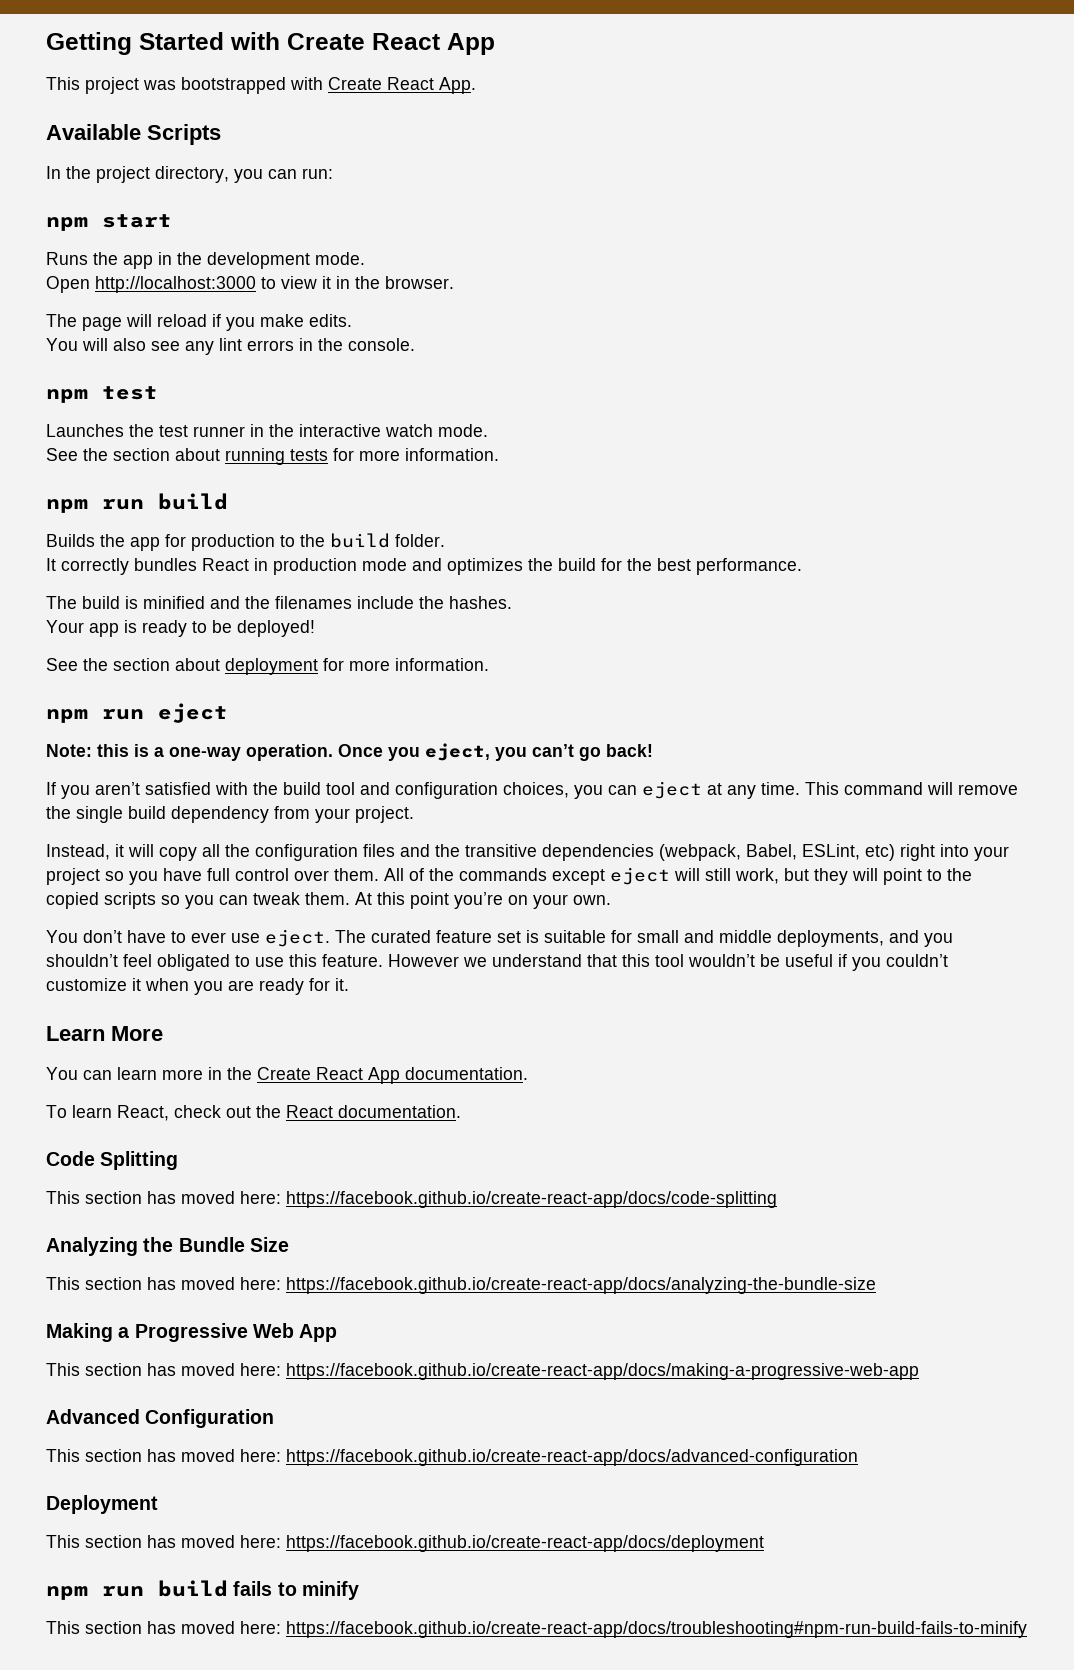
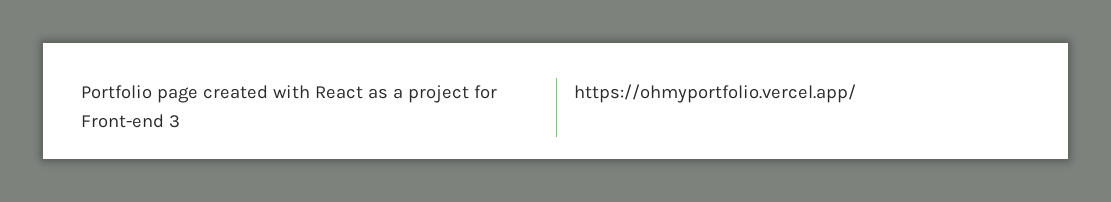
[46,32,495,55] [46,77,476,94] [46,124,221,145] [46,166,333,183] [46,214,172,231] [46,252,365,269] [46,276,454,293] [46,314,352,331] [46,338,415,355] [46,386,158,403] [46,424,488,437] [46,448,499,465] [46,493,228,513] [46,533,445,551] [46,558,802,575] [46,596,512,609] [46,620,315,637] [46,658,489,675] [46,703,228,723] [46,743,653,761] [46,781,1018,799] [46,806,414,823] [46,844,1009,861] [46,867,972,885] [46,892,611,909] [46,929,953,947] [46,954,948,971] [46,978,349,995] [46,1026,163,1041] [46,1067,528,1084] [46,1105,461,1121] [46,1151,179,1170] [46,1191,777,1208] [46,1237,289,1256] [46,1277,876,1294] [46,1323,338,1342] [46,1363,919,1380] [46,1409,275,1428] [46,1449,858,1466] [46,1495,158,1514] [46,1535,764,1552] [46,1580,359,1600] [46,1621,1027,1638] Getting Started with Create React App // This project was bootstrapped with Create React App. // Available Scripts // In the project directory, you can run: // npm start // Runs the app in the development mode. // Open http://localhost:3000 to view it in the browser. // The page will reload if you make edits. // You will also see any lint errors in the console. // npm test // Launches the test runner in the interactive watch mode. // See the section about running tests for more information. // npm run build // Builds the app for production to the build folder. // It correctly bundles React in production mode and optimizes the build for the best performance. // The build is minified and the filenames include the hashes. // Your app is ready to be deployed! // See the section about deployment for more information. // npm run eject // Note: this is a one-way operation. Once you eject, you can’t go back! // If you aren’t satisfied with the build tool and configuration choices, you can eject at any time. This command will remove the single build dependency from your project. // Instead, it will copy all the configuration files and the transitive dependencies (webpack, Babel, ESLint, etc) right into your project so you have full control over them. All of the commands except eject will still work, but they will point to the copied scripts so you can tweak them. At this point you’re on your own. // You don’t have to ever use eject. The curated feature set is suitable for small and middle deployments, and you shouldn’t feel obligated to use this feature. However we understand that this tool wouldn’t be useful if you couldn’t customize it when you are ready for it. // Learn More // You can learn more in the Create React App documentation. // To learn React, check out the React documentation. // Code Splitting // This section has moved here: https://facebook.github.io/create-react-app/docs/code-splitting // Analyzing the Bundle Size // This section has moved here: https://facebook.github.io/create-react-app/docs/analyzing-the-bundle-size // Making a Progressive Web App // This section has moved here: https://facebook.github.io/create-react-app/docs/making-a-progressive-web-app // Advanced Configuration // This section has moved here: https://facebook.github.io/create-react-app/docs/advanced-configuration // Deployment // This section has moved here: https://facebook.github.io/create-react-app/docs/deployment // npm run build fails to minify // This section has moved here: https://facebook.github.io/create-react-app/docs/troubleshooting#npm-run-build-fails-to-minify -> [81,85,497,103] [81,114,180,128] [574,84,856,103] Portfolio page created with React as a project for Front-end 3 // https://ohmyportfolio.vercel.app/

